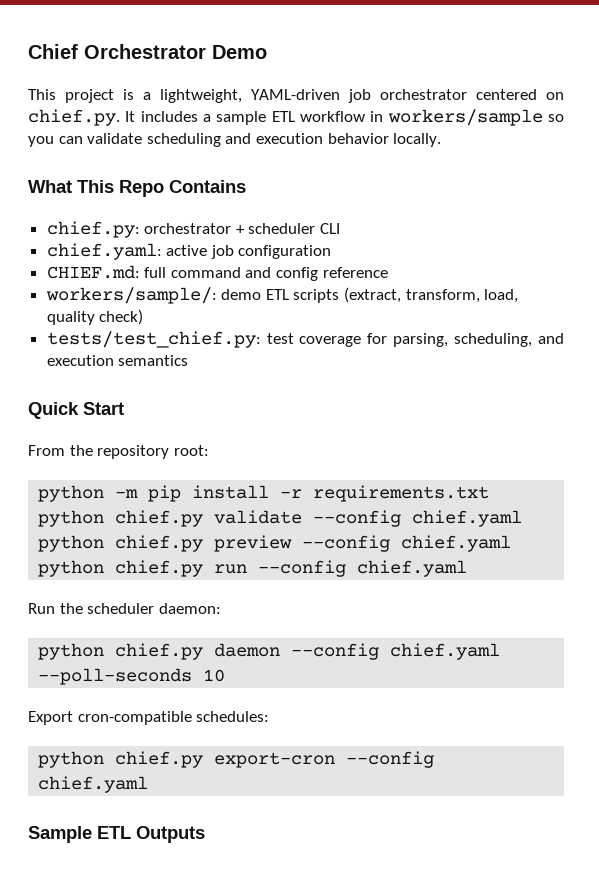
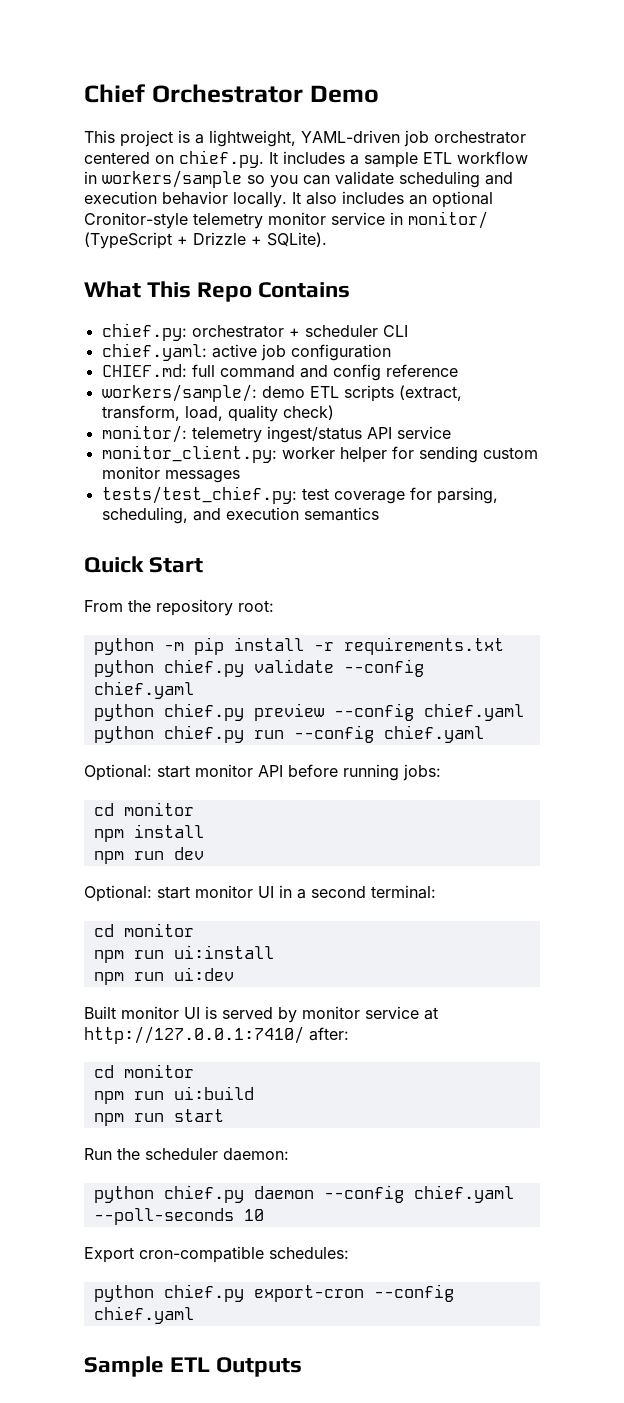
(442, 140) none -> [292,191,493,208] [84,211,488,229] [84,232,327,249] It also includes an optional Cronitor-style telemetry monitor service in monitor/ (TypeScript + Drizzle + SQLite).
(144, 317) none -> [101,425,451,443] [101,445,538,463] [101,466,240,483] // monitor/: telemetry ingest/status API service // monitor_client.py: worker helper for sending custom monitor messages
(468, 568) none -> [84,764,441,781] [93,802,194,816] [93,824,204,842] [93,847,204,864] [84,885,436,902] [93,923,194,937] [93,945,274,963] [93,967,234,985] [84,1006,438,1023] [84,1026,349,1044] [93,1064,194,1078] [93,1086,254,1104] [93,1109,224,1126] // Optional: start monitor API before running jobs: // cd monitor // npm install // npm run dev // Optional: start monitor UI in a second terminal: // cd monitor // npm run ui:install // npm run ui:dev // Built monitor UI is served by monitor service at http://127.0.0.1:7410/ after: // cd monitor // npm run ui:build // npm run start

